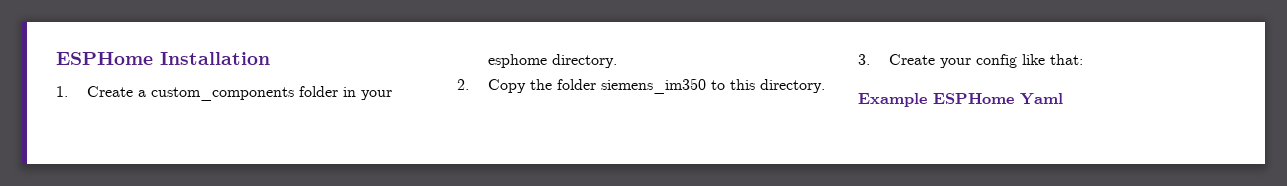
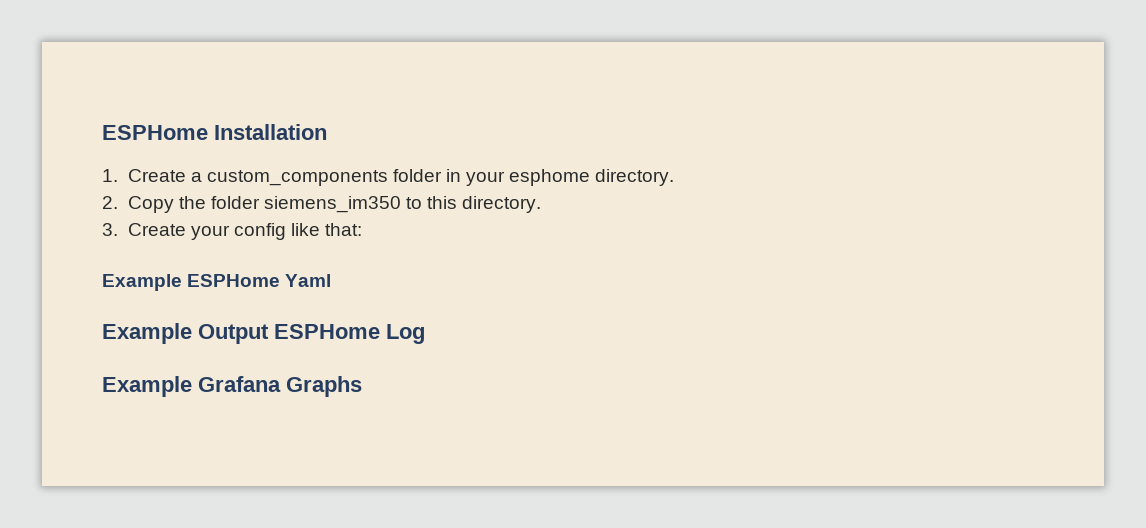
(1063, 99) none -> [102,323,425,344] [102,376,362,397] // Example Output ESPHome Log // Example Grafana Graphs

